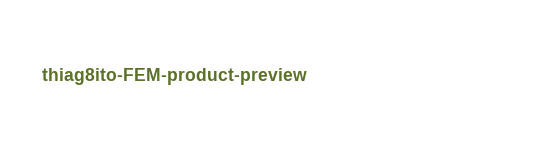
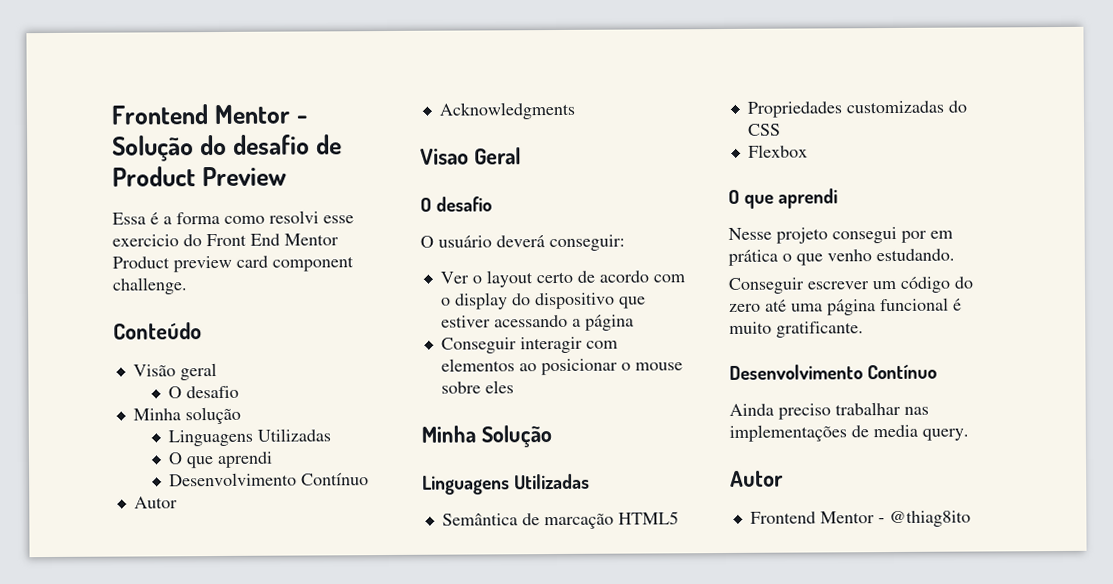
[42,68,307,85] thiag8ito-FEM-product-preview -> [111,104,308,125] [112,134,342,162] [112,166,287,187] [112,210,354,225] [112,233,339,247] [112,255,354,273] [112,277,188,295] [113,322,202,340] [132,363,217,381] [168,385,240,399] [132,406,241,425] [168,428,332,447] [168,451,274,469] [169,472,370,487] [133,496,178,509] [438,101,575,120] [420,147,521,165] [420,196,493,212] [420,234,625,252] [439,270,685,288] [440,292,646,310] [440,314,634,331] [440,336,618,354] [440,358,683,376] [440,380,514,394] [421,425,552,448] [422,473,591,495] [441,511,679,530] [746,100,967,118] [747,123,781,136] [747,144,808,158] [728,188,839,209] [728,226,953,244] [728,248,955,266] [728,276,973,294] [729,297,962,316] [729,321,864,338] [729,364,938,380] [729,401,929,420] [729,424,969,442] [730,470,784,487] [749,510,971,528] Frontend Mentor - Solução do desafio de Product Preview // Essa é a forma como resolvi esse exercicio do Front End Mentor Product preview card component challenge. // Conteúdo // Visão geral // O desafio // Minha solução // Linguagens Utilizadas // O que aprendi // Desenvolvimento Contínuo // Autor // Acknowledgments // Visao Geral // O desafio // O usuário deverá conseguir: // Ver o layout certo de acordo com o display do dispositivo que estiver acessando a página // Conseguir interagir com elementos ao posicionar o mouse sobre eles // Minha Solução // Linguagens Utilizadas // Semântica de marcação HTML5 // Propriedades customizadas do CSS // Flexbox // O que aprendi // Nesse projeto consegui por em prática o que venho estudando. // Conseguir escrever um código do zero até uma página funcional é muito gratificante. // Desenvolvimento Contínuo // Ainda preciso trabalhar nas implementações de media query. // Autor // Frontend Mentor - @thiag8ito

